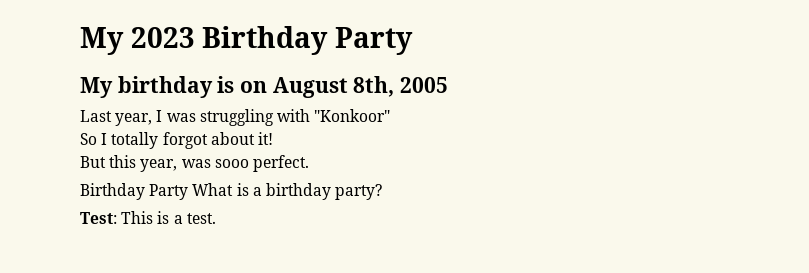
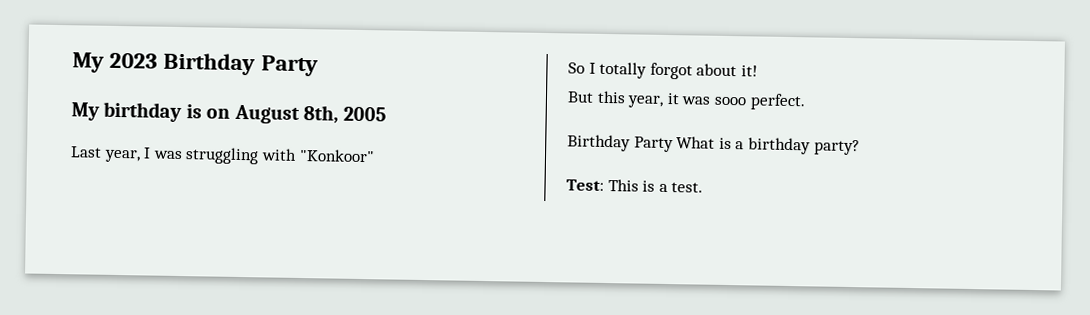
(178, 165) none -> [666,92,680,105] it

